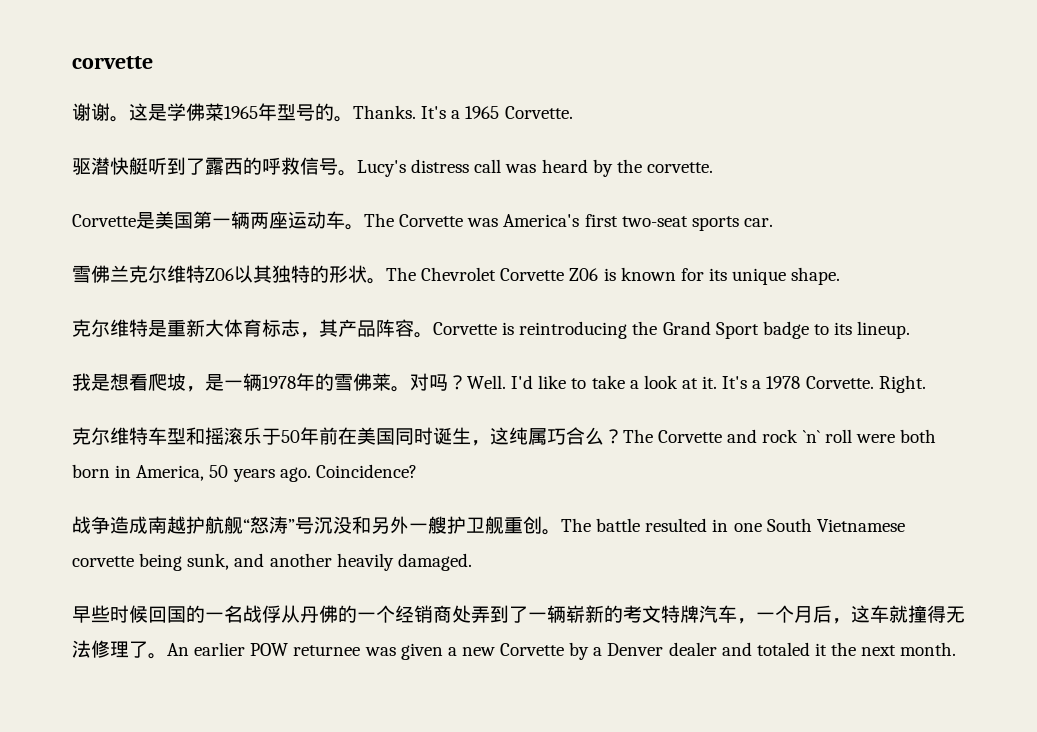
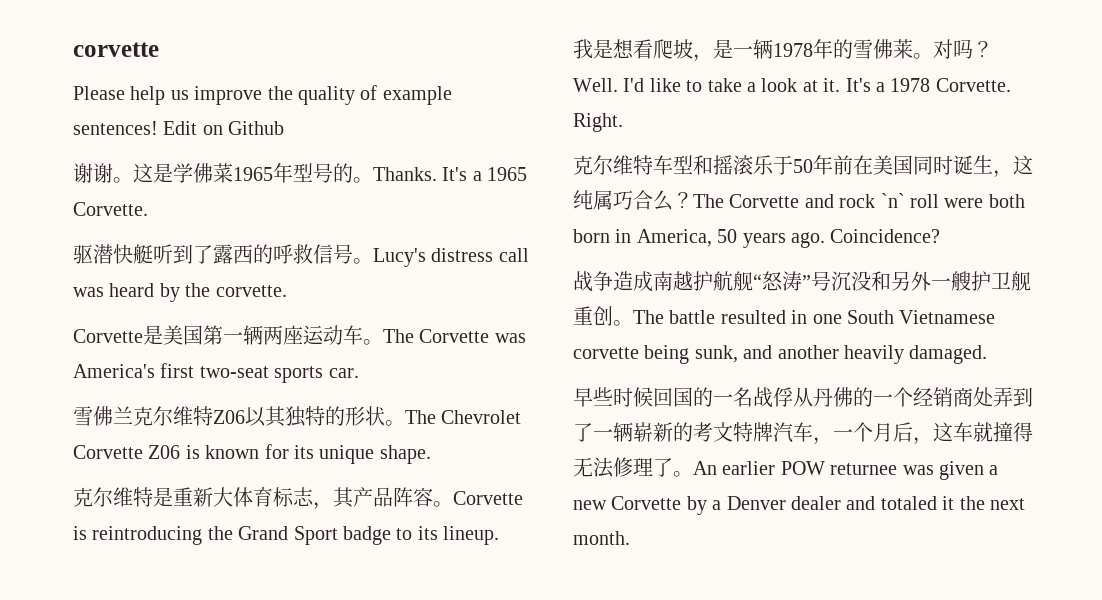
[72,56,153,69] corvette -> [73,42,159,57] [73,85,452,105] [73,121,285,135] corvette // Please help us improve the quality of example sentences! Edit on Github

